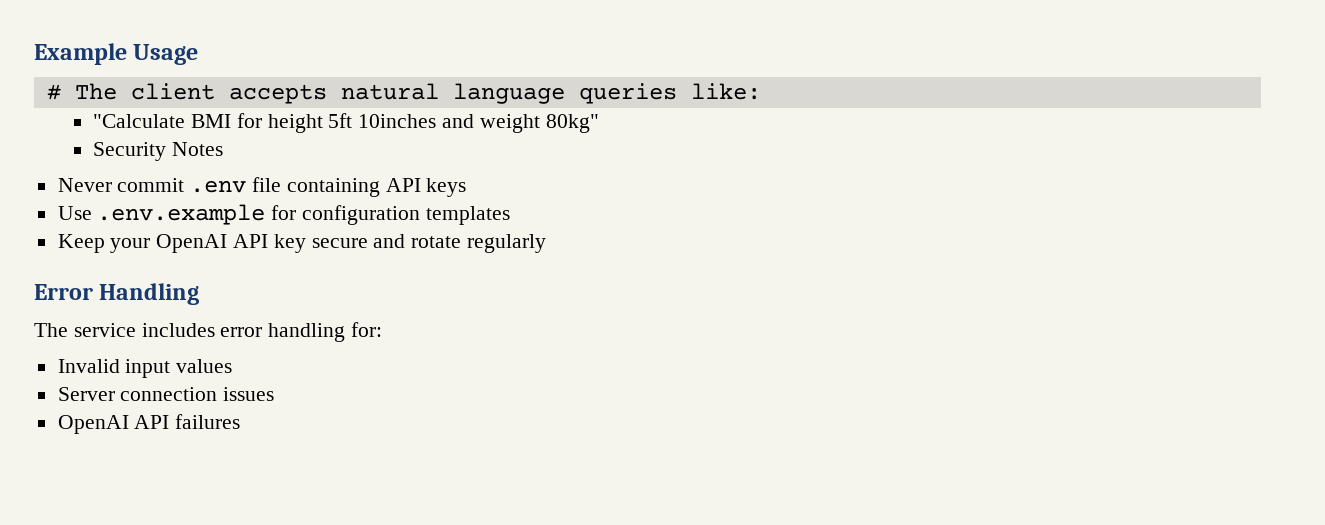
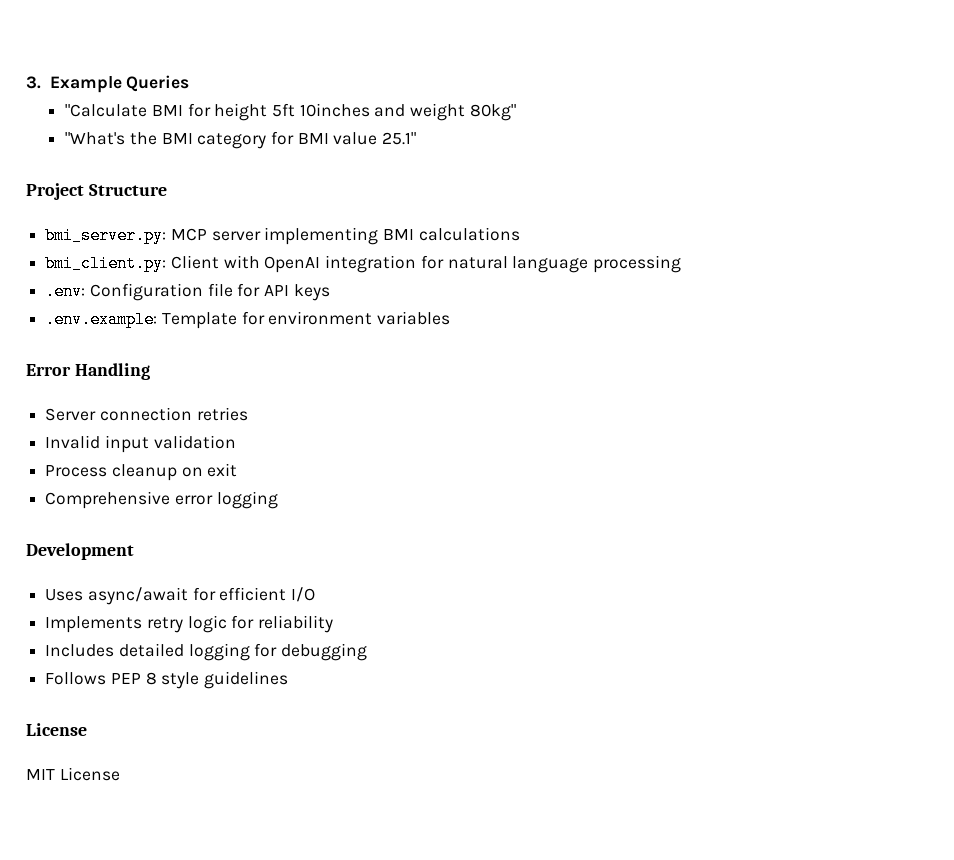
[34,43,199,65] [46,83,761,104] Example Usage // # The client accepts natural language queries like: -> [26,75,190,93] 3. Example Queries
[93,142,223,161] [57,177,467,197] [57,204,510,225] [57,234,547,253] [34,283,200,305] [34,322,383,342] [57,359,233,378] [57,387,275,401] [57,414,241,434] Security Notes // Never commit .env file containing API keys // Use .env.example for configuration templates // Keep your OpenAI API key secure and rotate regularly // Error Handling // The service includes error handling for: // Invalid input values // Server connection issues // OpenAI API failures -> [65,131,417,149] [26,183,167,200] [45,227,520,245] [45,255,682,273] [45,283,330,301] [45,311,451,329] [26,363,150,380] [45,407,248,421] [45,435,236,453] [45,463,238,481] [45,491,278,509] [26,543,134,560] [45,587,316,605] [45,615,334,633] [45,643,368,661] [45,671,289,689] [26,723,87,736] [26,767,120,781] "What's the BMI category for BMI value 25.1" // Project Structure // bmi_server.py: MCP server implementing BMI calculations // bmi_client.py: Client with OpenAI integration for natural language processing // .env: Configuration file for API keys // .env.example: Template for environment variables // Error Handling // Server connection retries // Invalid input validation // Process cleanup on exit // Comprehensive error logging // Development // Uses async/await for efficient I/O // Implements retry logic for reliability // Includes detailed logging for debugging // Follows PEP 8 style guidelines // License // MIT License

